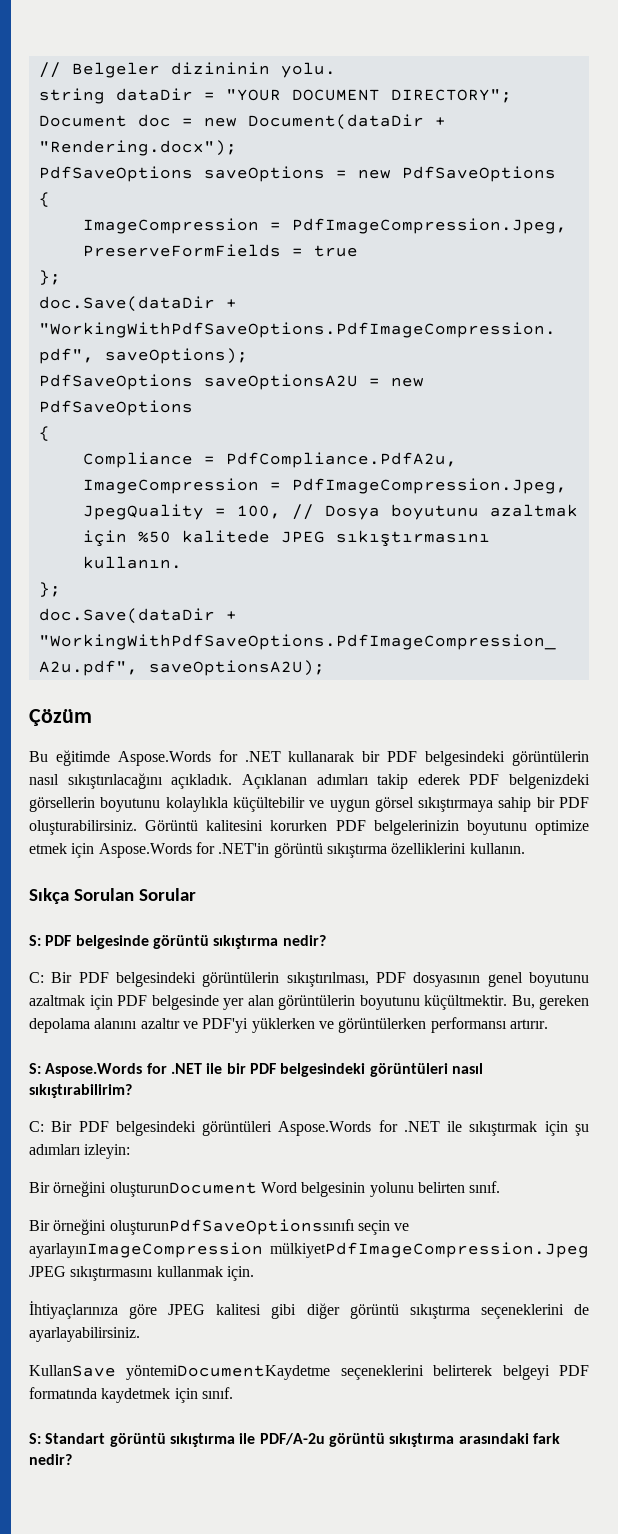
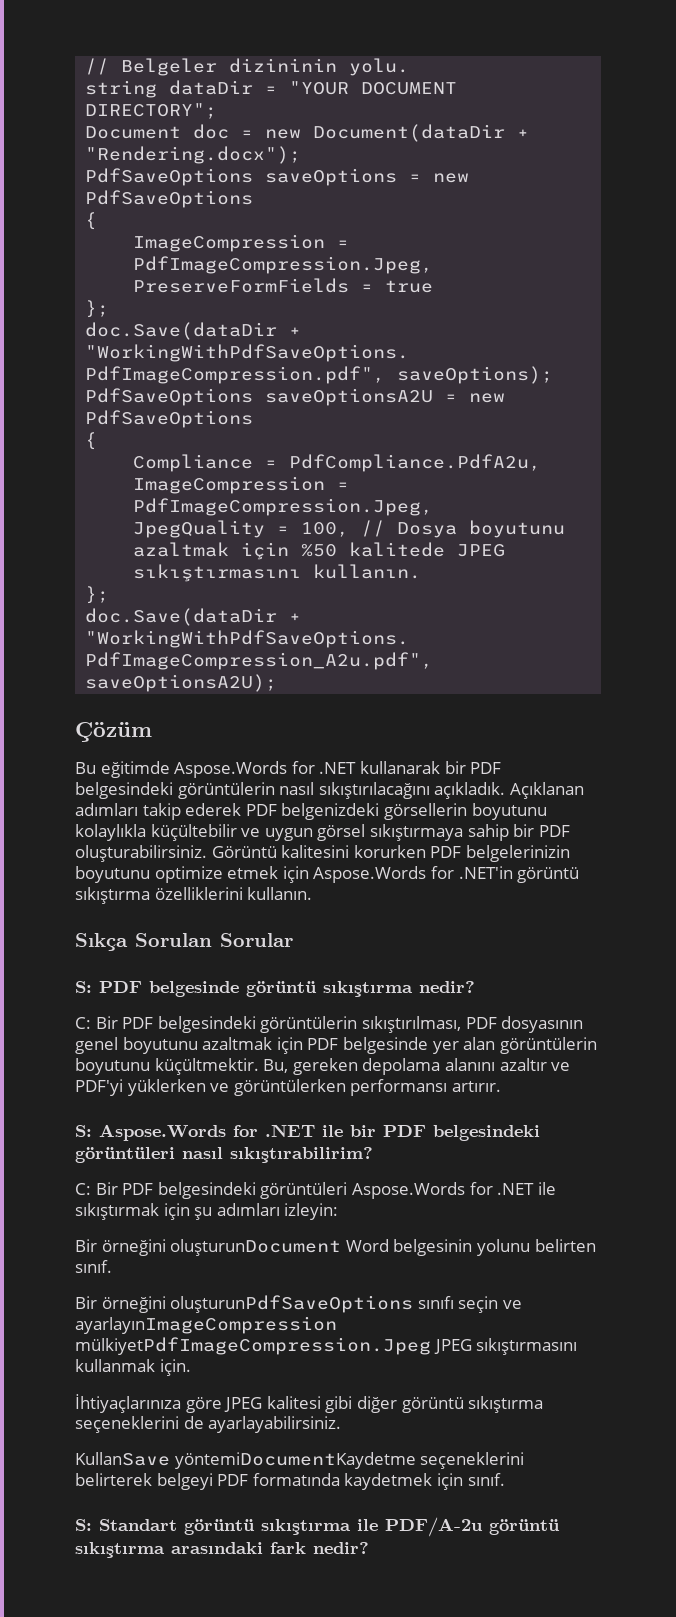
[109,1219,355,1235] oluşturunPdfSaveOptionssınıfı -> [170,1295,454,1313] oluşturunPdfSaveOptions sınıfı

